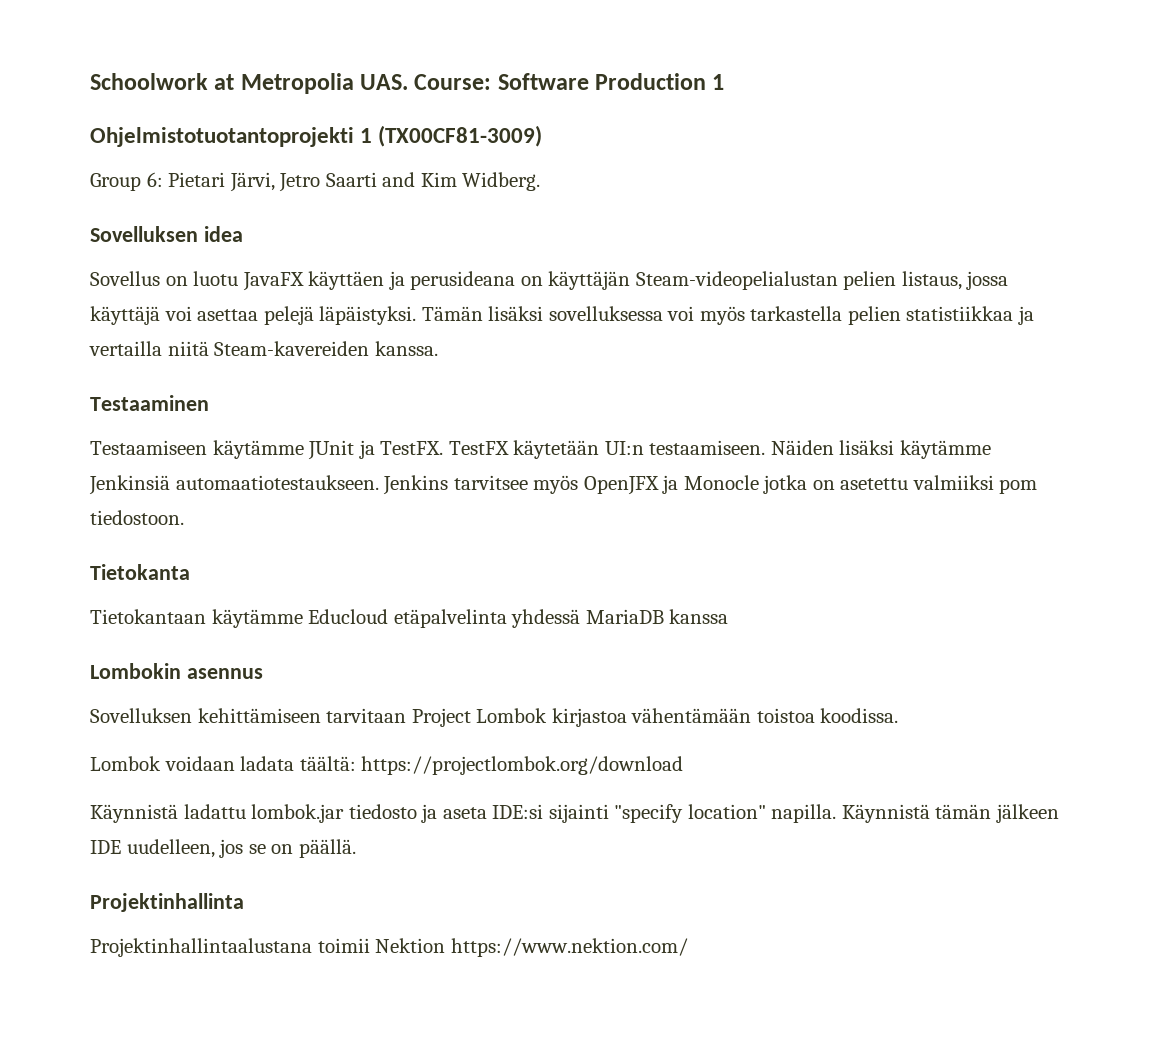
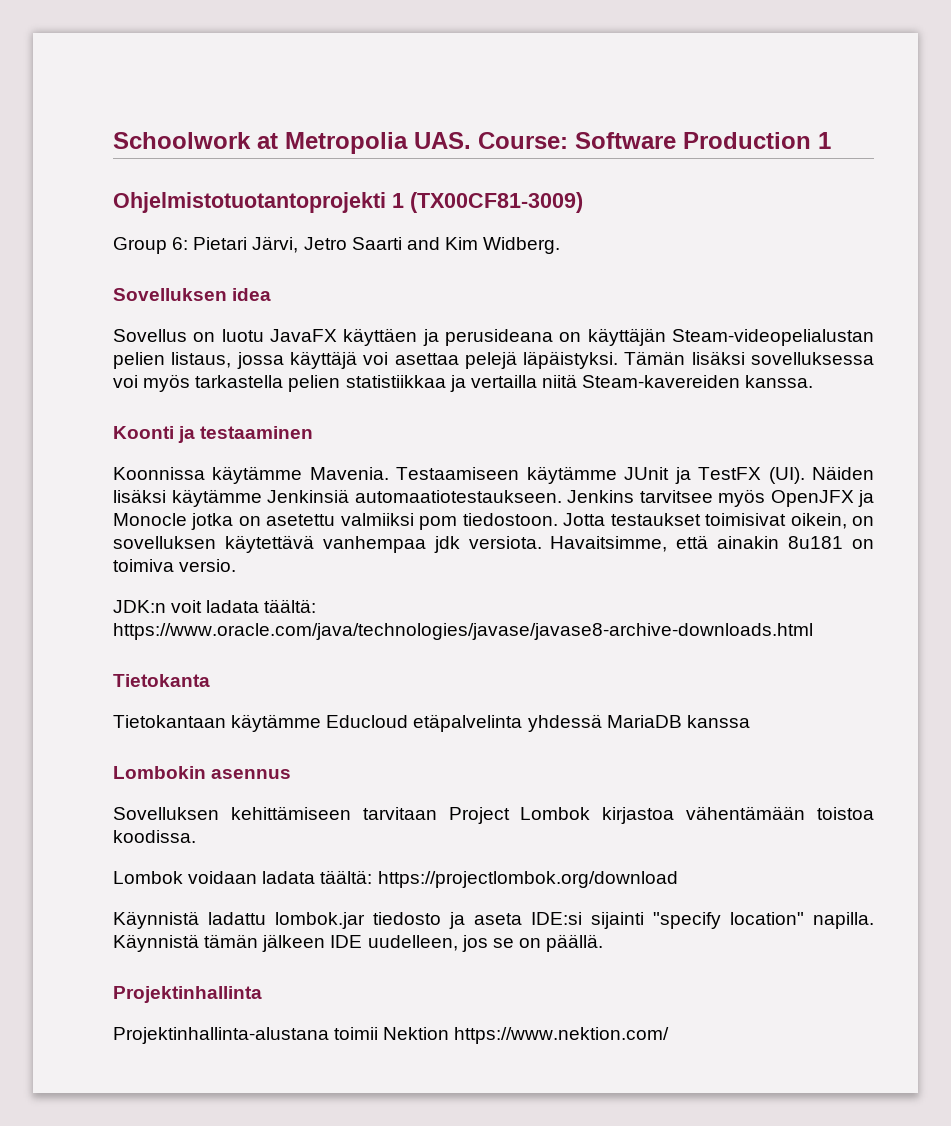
[90,395,209,411] [90,440,766,460] Testaaminen // Testaamiseen käytämme JUnit ja TestFX. TestFX käytetään UI:n testaamiseen. -> [113,426,314,443] [113,466,805,484] Koonti ja testaaminen // Koonnissa käytämme Mavenia. Testaamiseen käytämme JUnit ja TestFX (UI).
(184, 517) none -> [563,513,875,529] [113,535,875,553] [113,559,237,572] [113,599,317,613] [113,623,813,640] Jotta testaukset toimisivat oikein, on sovelluksen käytettävä vanhempaa jdk versiota. Havaitsimme, että ainakin 8u181 on toimiva versio. // JDK:n voit ladata täältä: https://www.oracle.com/java/technologies/javase/javase8-archive-downloads.html
[90,938,312,957] Projektinhallintaalustana -> [113,1027,329,1044] Projektinhallinta-alustana

